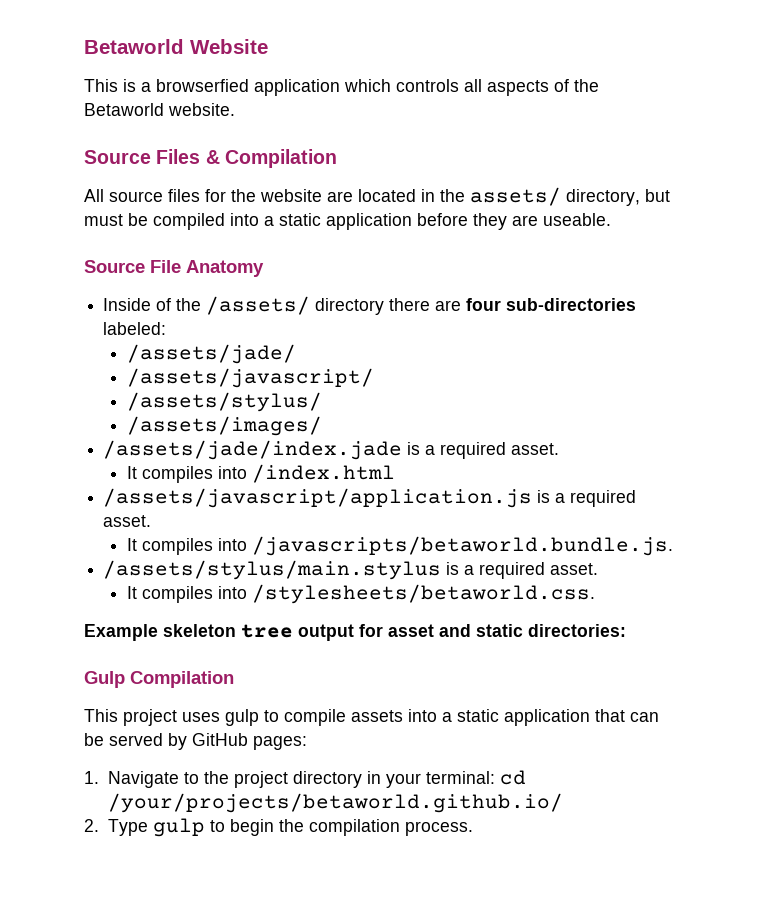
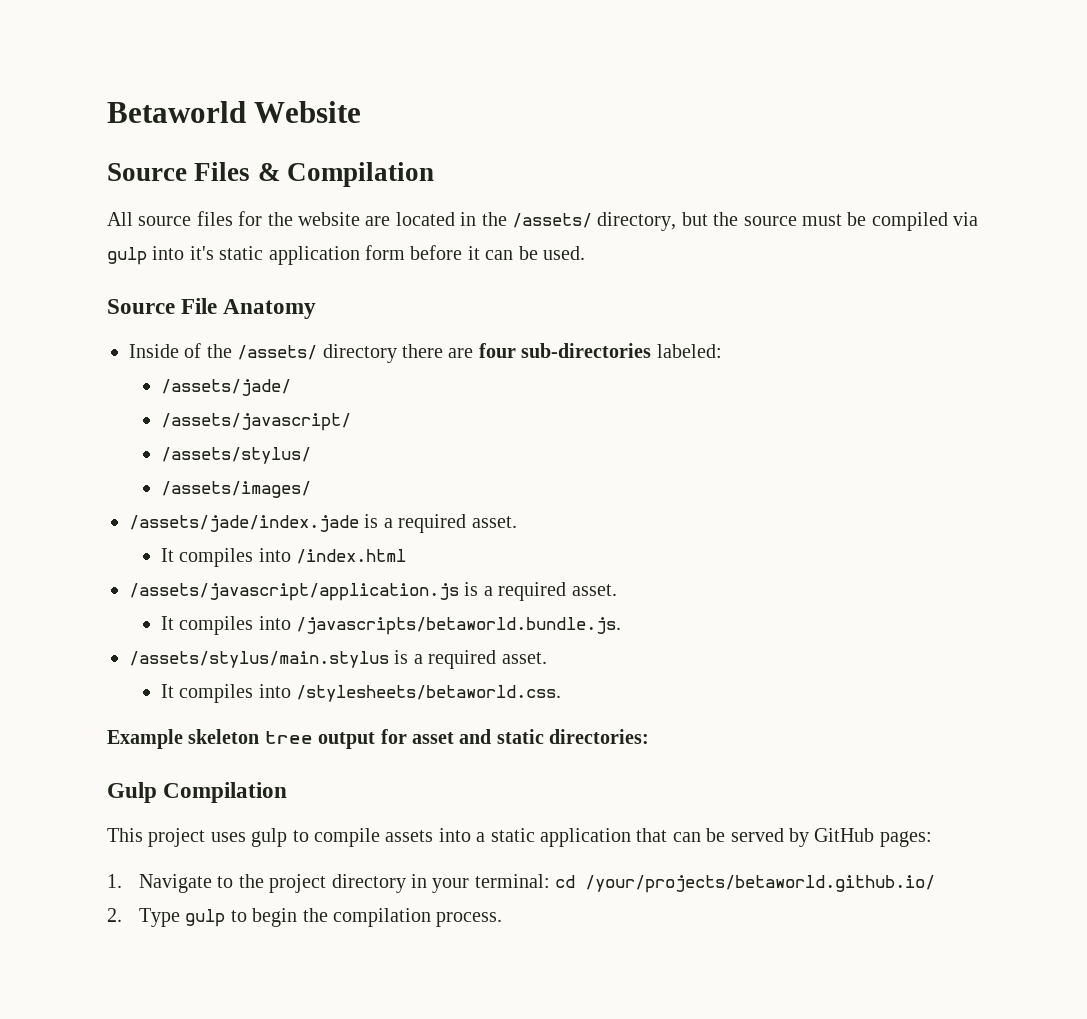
[84,79,599,96] [84,103,235,116] // This is a browserfied application which controls all aspects of the Betaworld website. -> (362, 112) none
[470,187,561,206] assets/ -> [511,213,592,228] /assets/
(670, 195) none -> [713,212,797,226] the source
[230,213,611,230] into a static application before they are useable. -> [953,212,979,226] [107,245,585,265] via gulp into it's static application form before it can be used.

